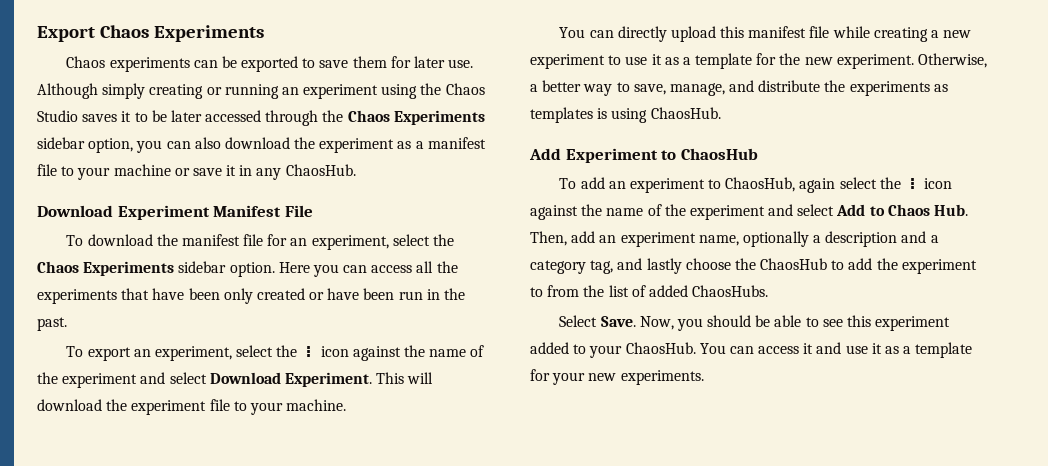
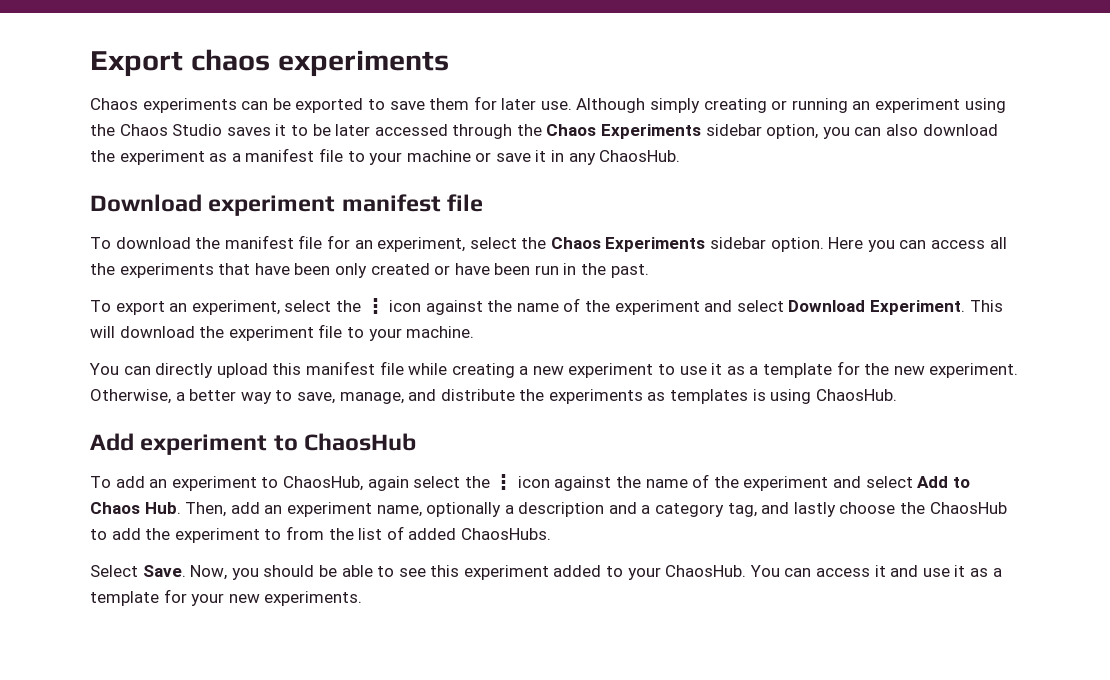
[100,25,265,42] Chaos Experiments -> [190,49,449,77] chaos experiments
[117,205,313,220] Experiment Manifest File -> [208,194,484,216] experiment manifest file
[565,148,658,163] Experiment -> [140,434,268,455] experiment

